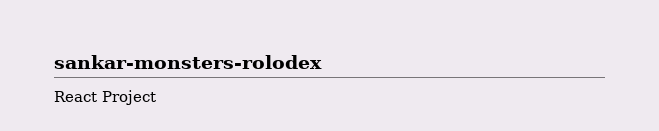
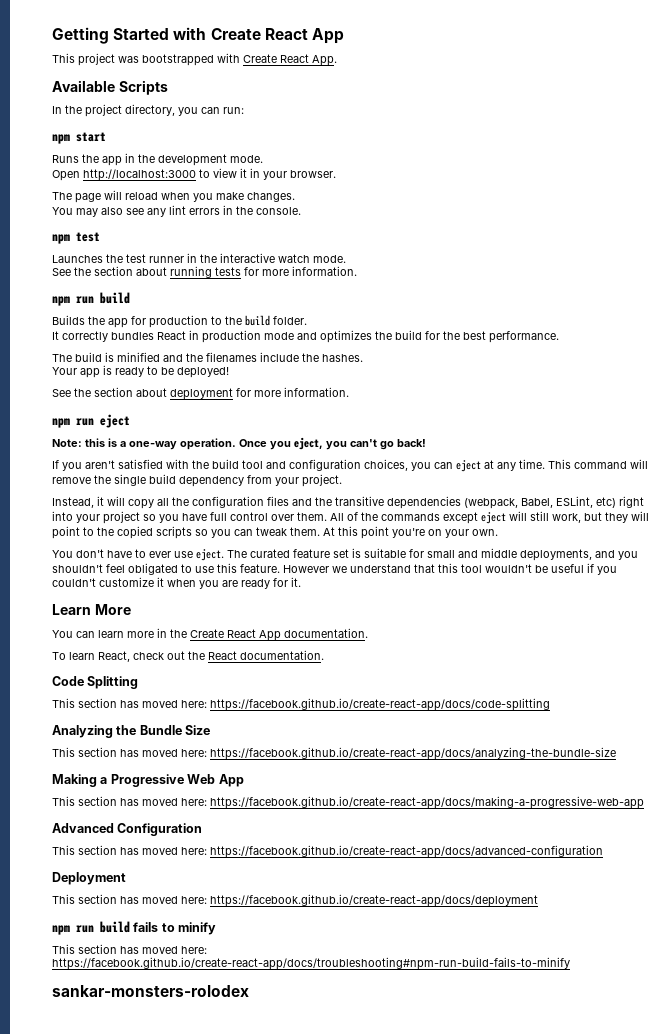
(54, 62) none -> [52,27,344,44] [52,53,337,66] [52,80,168,95] [52,104,244,117] [52,132,106,144] [52,153,263,166] [52,168,336,181] [52,190,295,203] [52,205,301,217] [52,232,100,244] [52,253,346,263] [52,266,357,278] [52,292,130,306] [52,315,307,328] [52,330,559,343] [52,352,363,362] [52,365,229,378] [52,387,349,400] [52,414,130,428] [52,437,426,450] [52,459,648,472] [52,474,342,487] [52,496,644,509] [52,511,649,524] [52,526,498,539] [52,548,638,561] [52,563,617,575] [52,577,301,589] [52,604,131,615] [52,628,368,641] [52,650,324,662] [52,676,139,689] [52,698,550,711] [52,725,211,738] [52,747,616,760] [52,774,244,787] [52,796,644,809] [52,823,203,836] [52,845,603,858] [52,872,126,885] [52,894,538,907] [52,921,217,935] [52,944,207,954] [52,957,570,970] Getting Started with Create React App // This project was bootstrapped with Create React App. // Available Scripts // In the project directory, you can run: // npm start // Runs the app in the development mode. // Open http://localhost:3000 to view it in your browser. // The page will reload when you make changes. // You may also see any lint errors in the console. // npm test // Launches the test runner in the interactive watch mode. // See the section about running tests for more information. // npm run build // Builds the app for production to the build folder. // It correctly bundles React in production mode and optimizes the build for the best performance. // The build is minified and the filenames include the hashes. // Your app is ready to be deployed! // See the section about deployment for more information. // npm run eject // Note: this is a one-way operation. Once you eject, you can't go back! // If you aren't satisfied with the build tool and configuration choices, you can eject at any time. This command will remove the single build dependency from your project. // Instead, it will copy all the configuration files and the transitive dependencies (webpack, Babel, ESLint, etc) right into your project so you have full control over them. All of the commands except eject will still work, but they will point to the copied scripts so you can tweak them. At this point you're on your own. // You don't have to ever use eject. The curated feature set is suitable for small and middle deployments, and you shouldn't feel obligated to use this feature. However we understand that this tool wouldn't be useful if you couldn't customize it when you are ready for it. // Learn More // You can learn more in the Create React App documentation. // To learn React, check out the React documentation. // Code Splitting // This section has moved here: https://facebook.github.io/create-react-app/docs/code-splitting // Analyzing the Bundle Size // This section has moved here: https://facebook.github.io/create-react-app/docs/analyzing-the-bundle-size // Making a Progressive Web App // This section has moved here: https://facebook.github.io/create-react-app/docs/making-a-progressive-web-app // Advanced Configuration // This section has moved here: https://facebook.github.io/create-react-app/docs/advanced-configuration // Deployment // This section has moved here: https://facebook.github.io/create-react-app/docs/deployment // npm run build fails to minify // This section has moved here: https://facebook.github.io/create-react-app/docs/troubleshooting#npm-run-build-fails-to-minify //
[54,90,156,105] // React Project -> (249, 991) none

